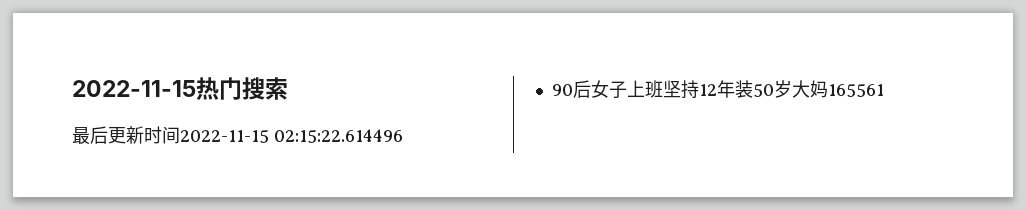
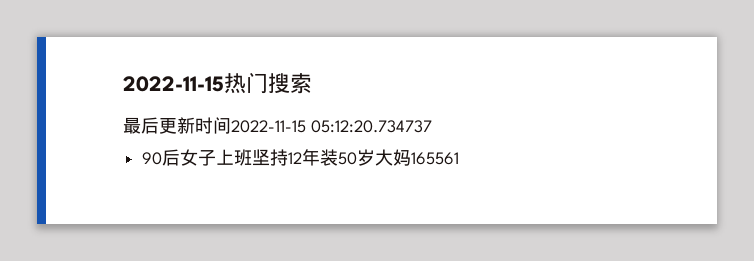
[274,129,403,143] 02:15:22.614496 -> [310,120,432,133] 05:12:20.734737

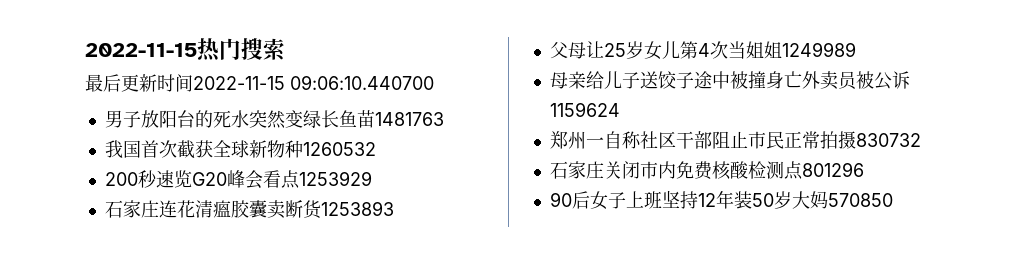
[310,120,432,133] 05:12:20.734737 -> [290,75,434,90] [104,110,444,129] [104,140,376,159] [104,170,372,189] [104,200,394,219] [549,41,856,60] [549,71,910,90] [549,102,620,117] [549,131,921,149] [549,161,864,180] 09:06:10.440700 // 男子放阳台的死水突然变绿长鱼苗1481763 // 我国首次截获全球新物种1260532 // 200秒速览G20峰会看点1253929 // 石家庄连花清瘟胶囊卖断货1253893 // 父母让25岁女儿第4次当姐姐1249989 // 母亲给儿子送饺子途中被撞身亡外卖员被公诉1159624 // 郑州一自称社区干部阻止市民正常拍摄830732 // 石家庄关闭市内免费核酸检测点801296
[411,152,460,165] 165561 -> [827,193,893,207] 570850

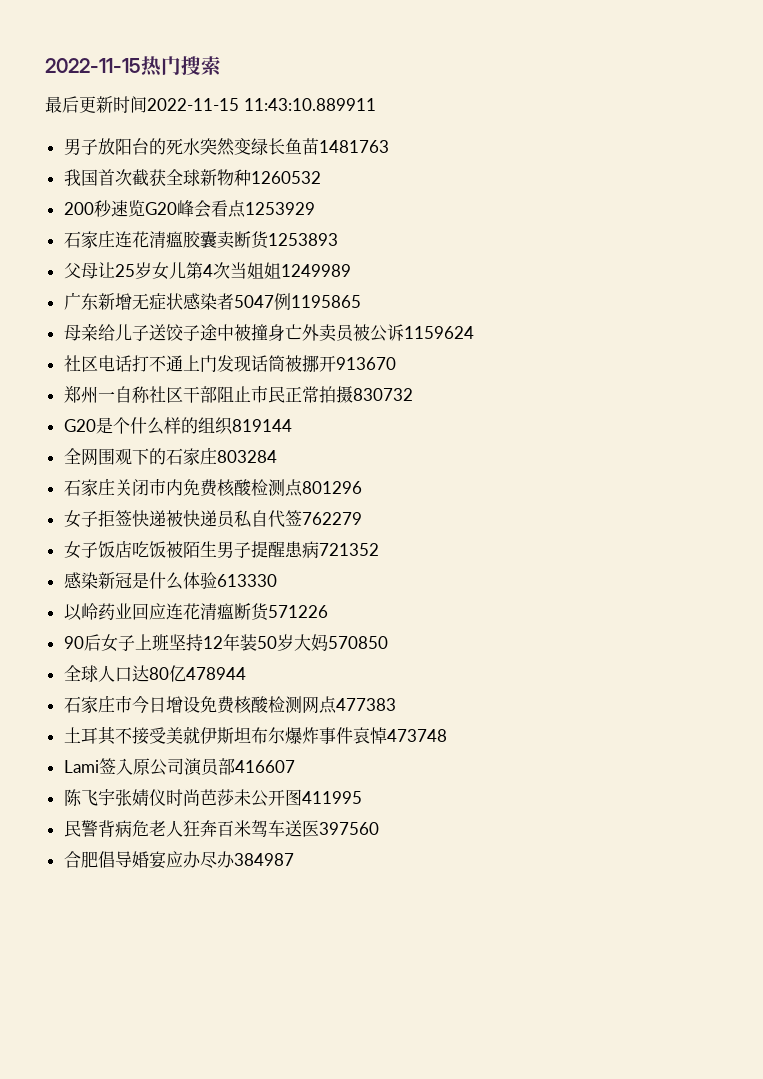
[290,75,434,90] 09:06:10.440700 -> [243,98,376,111] 11:43:10.889911
(856, 49) none -> [63,292,361,310] // 广东新增无症状感染者5047例1195865
(620, 109) none -> [63,355,396,372] // 社区电话打不通上门发现话筒被挪开913670
(921, 140) none -> [63,417,292,435] [63,447,277,466] // G20是个什么样的组织819144 // 全网围观下的石家庄803284
(864, 169) none -> [63,510,362,528] [63,541,379,559] [63,572,277,590] [63,603,328,621] // 女子拒签快递被快递员私自代签762279 // 女子饭店吃饭被陌生男子提醒患病721352 // 感染新冠是什么体验613330 // 以岭药业回应连花清瘟断货571226
(893, 200) none -> [63,665,246,682] [63,695,396,714] [63,726,447,745] [63,758,295,776] [63,789,362,807] [63,820,379,838] [63,851,294,869] // 全球人口达80亿478944 // 石家庄市今日增设免费核酸检测网点477383 // 土耳其不接受美就伊斯坦布尔爆炸事件哀悼473748 // Lami签入原公司演员部416607 // 陈飞宇张婧仪时尚芭莎未公开图411995 // 民警背病危老人狂奔百米驾车送医397560 // 合肥倡导婚宴应办尽办384987

